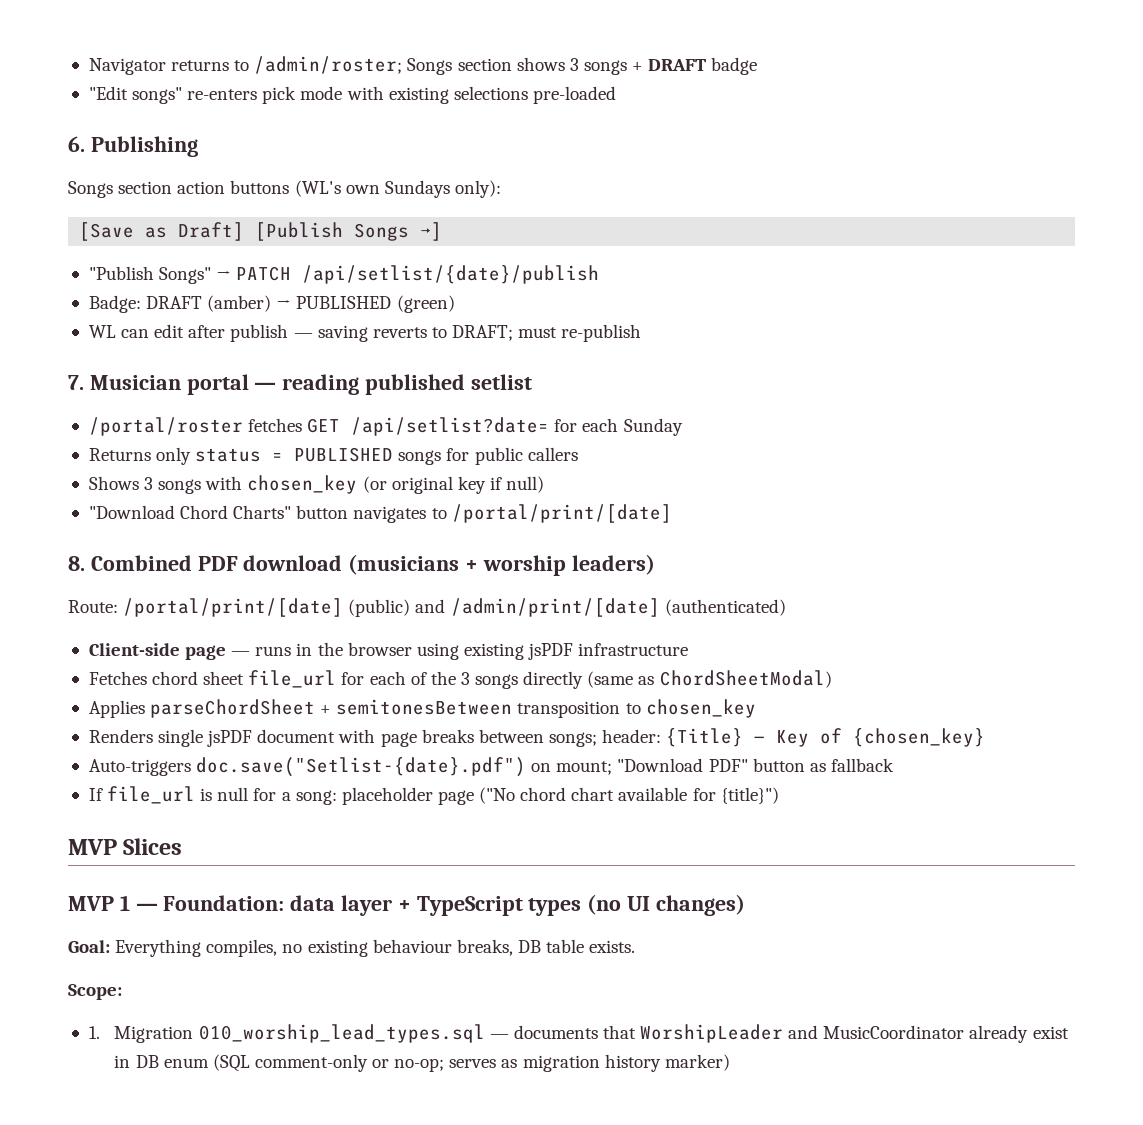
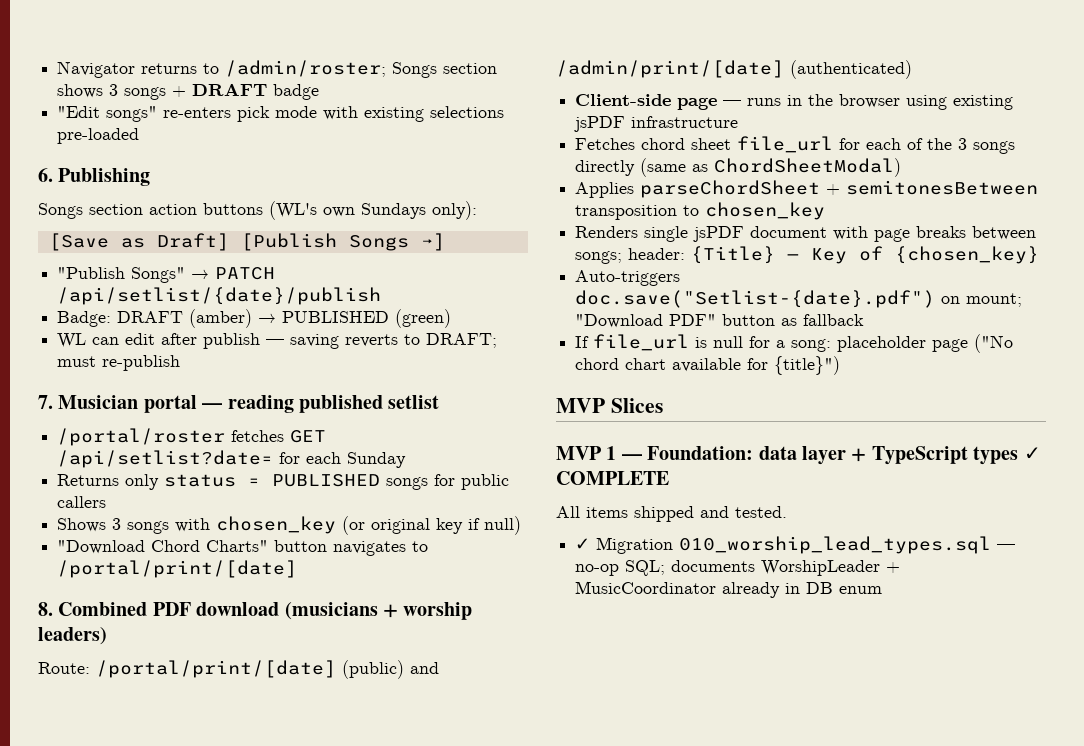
[587,894,745,916] [68,939,636,957] [68,984,122,1000] [88,1024,819,1043] (no UI changes) // Goal: Everything compiles, no existing behaviour breaks, DB table exists. // Scope: // 1. Migration 010_worship_lead_types.sql — documents that WorshipLeader and -> [1023,447,1041,460] [556,471,669,485] [556,506,787,522] [575,536,1016,554] [575,560,901,576] ✓ COMPLETE // All items shipped and tested. // ✓ Migration 010_worship_lead_types.sql — no-op SQL; documents WorshipLeader +
[1032,1026,1069,1039] exist -> (781, 590) none
[212,1054,730,1072] (SQL comment-only or no-op; serves as migration history marker) -> (883, 590) none

